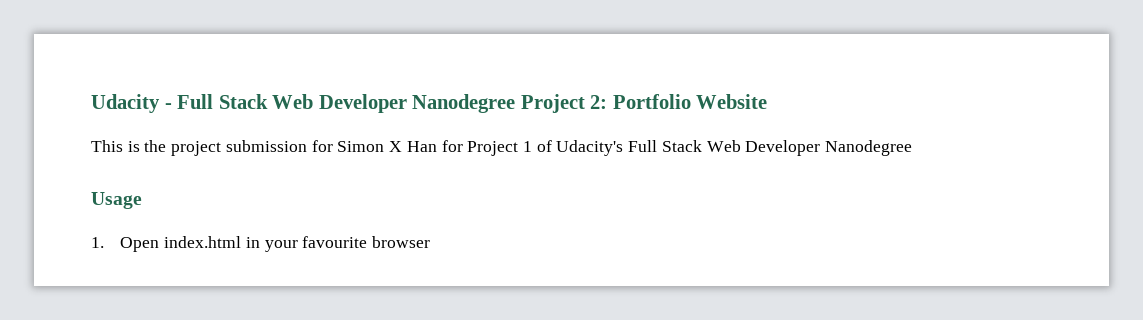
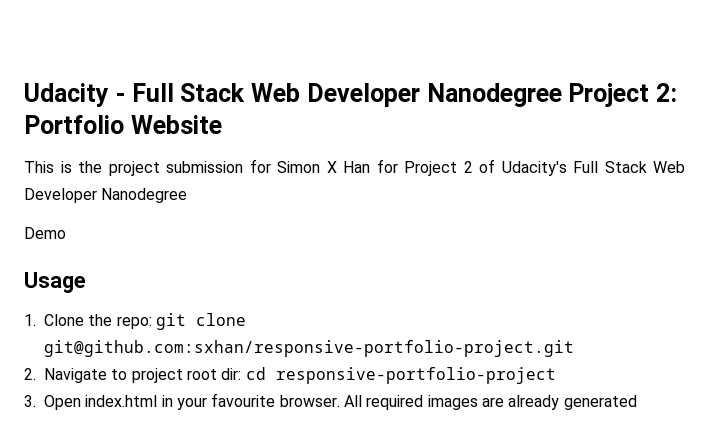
[522,141,532,152] 1 -> [463,161,473,173] 2
(913, 148) none -> [24,227,66,239] // Demo
(104, 242) none -> [44,313,246,330] [44,340,574,357] [24,367,556,384] [24,395,36,407] Clone the repo: git clone git@github.com:sxhan/responsive-portfolio-project.git // 2. Navigate to project root dir: cd responsive-portfolio-project // 3.
[372,236,431,248] browser -> [279,395,637,410] browser. All required images are already generated

